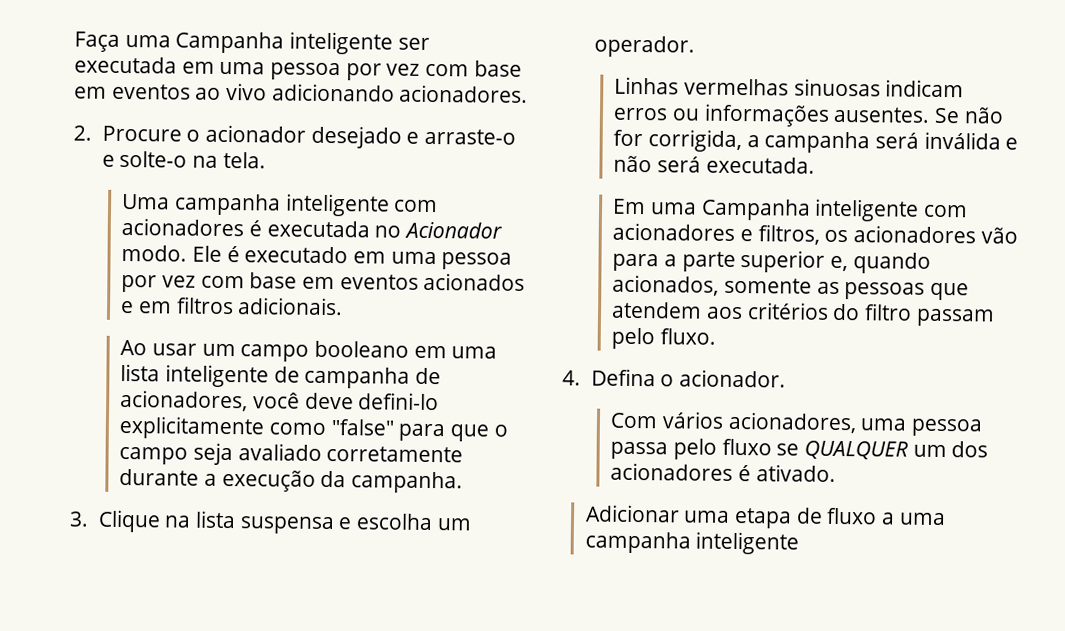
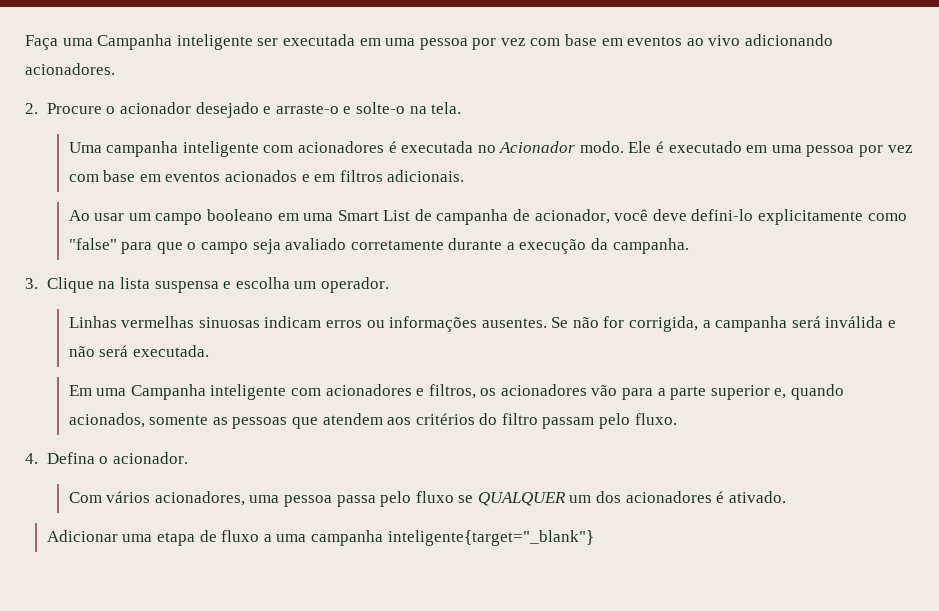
[120,363,269,388] lista inteligente -> [337,210,411,221] Smart List
[120,389,249,412] acionadores, -> [534,209,610,224] acionador,
[695,531,800,555] inteligente -> [387,530,594,546] inteligente{target="_blank"}

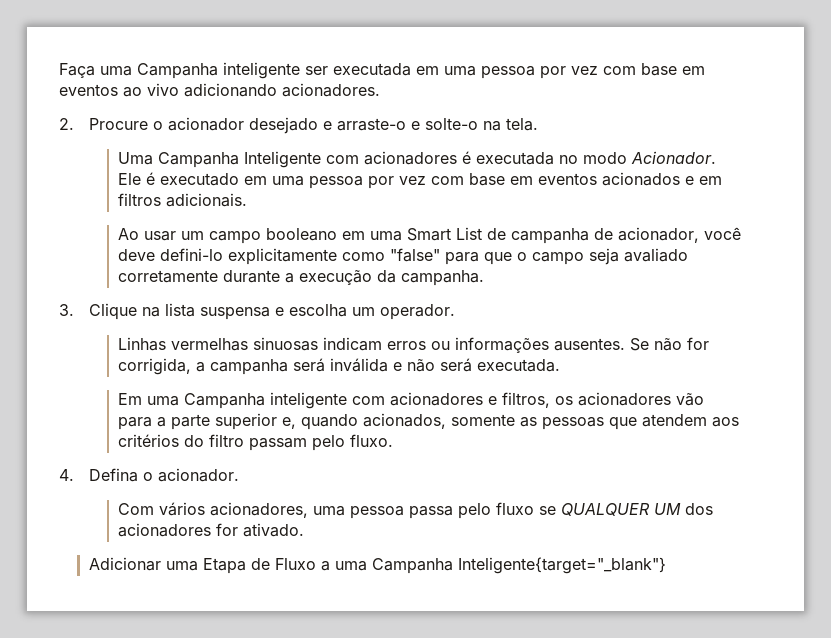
[106,141,259,157] campanha inteligente -> [158,151,322,168] Campanha Inteligente
[499,141,624,153] Acionador modo. -> [583,151,717,164] modo Acionador.
[569,495,592,503] um -> [654,503,682,515] UM
[716,491,725,503] é -> [216,523,239,536] for
[156,530,594,546] etapa de fluxo a uma campanha inteligente{target="_blank"} -> [202,557,666,574] Etapa de Fluxo a uma Campanha Inteligente{target="_blank"}

